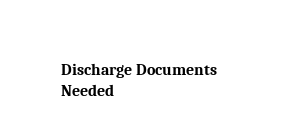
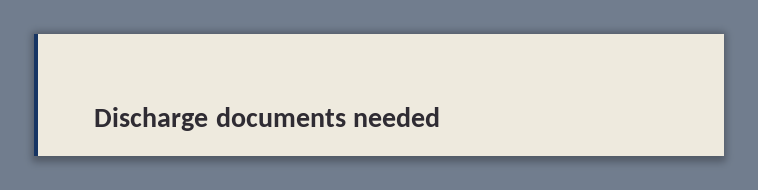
[136,64,218,75] [61,84,114,96] Documents Needed -> [215,107,441,127] documents needed

